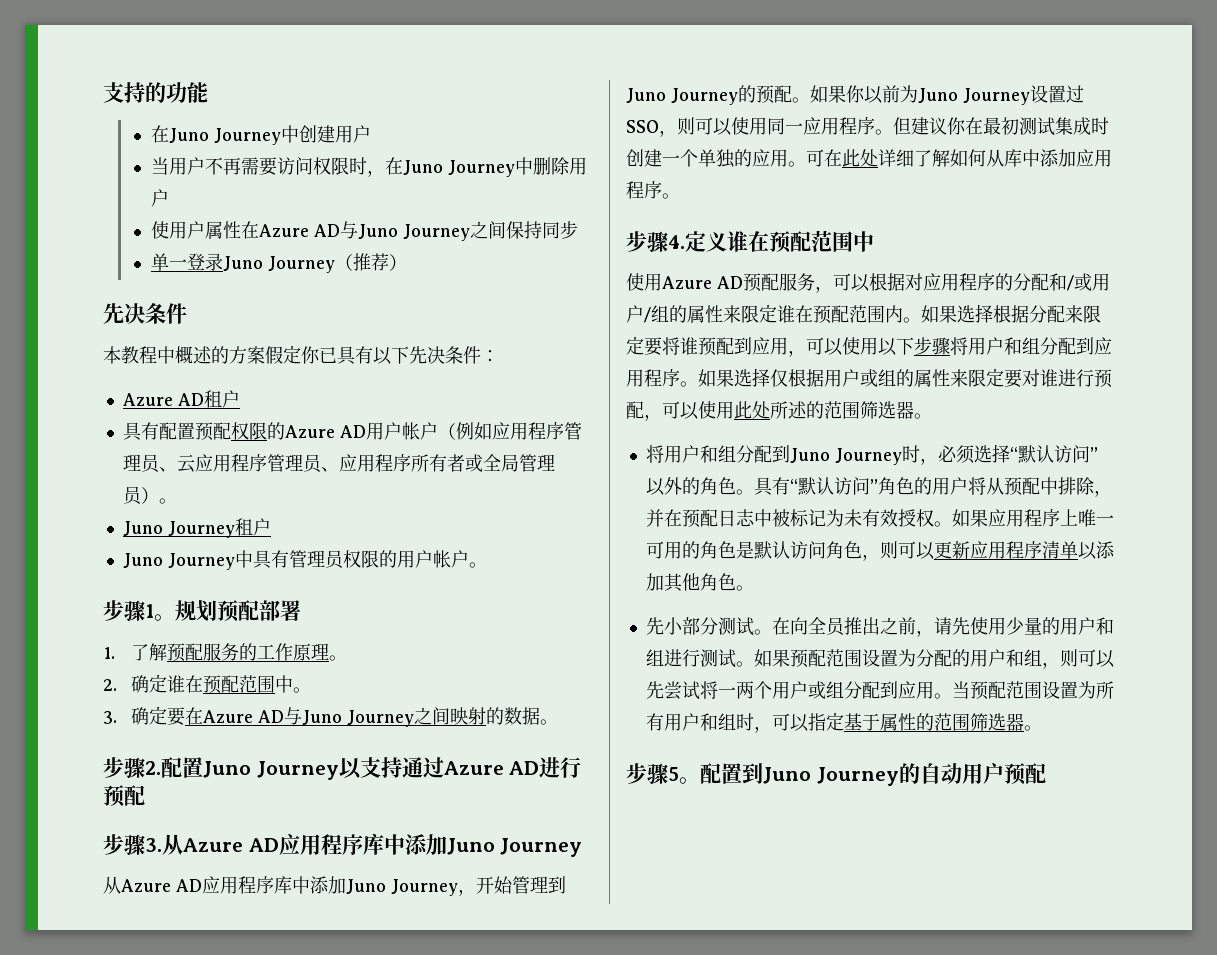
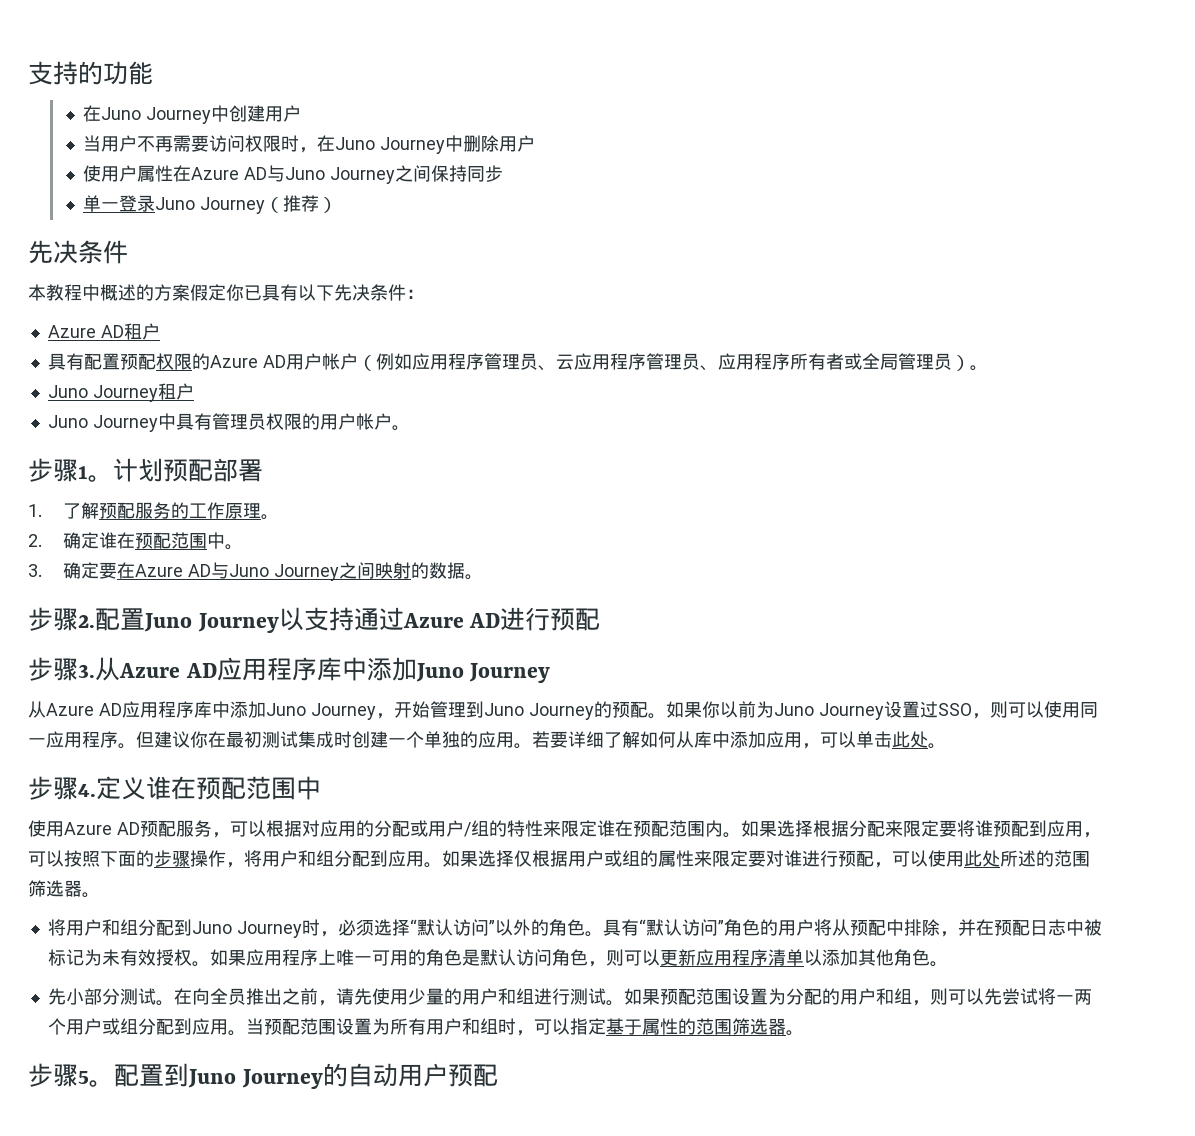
[175,600,196,621] 规 -> [113,458,138,482] 计
[806,149,878,167] 可在此处 -> [532,731,568,748] 若要
[626,181,662,199] 程序 -> [802,731,928,749] ，可以单击此处
[959,273,1074,291] 程序的分配和/ -> [356,820,410,837] 的分配
[687,305,705,323] 属 -> [507,820,525,837] 特
[842,337,950,356] 使用以下步骤 -> [64,850,244,868] 按照下面的步骤操作，
[644,369,680,387] 程序 -> (424, 859) none

